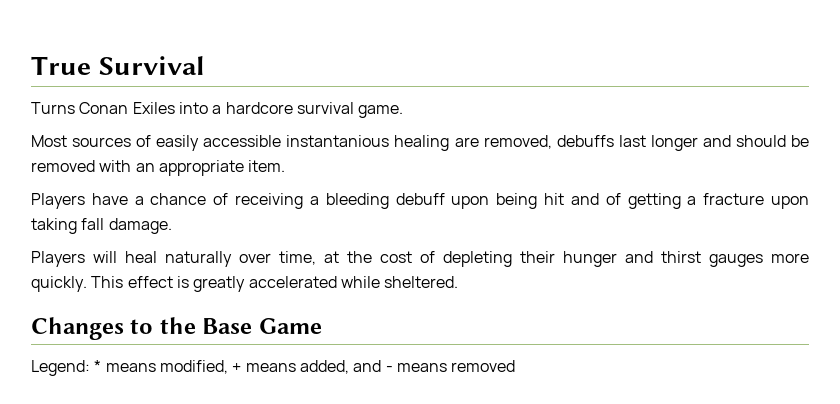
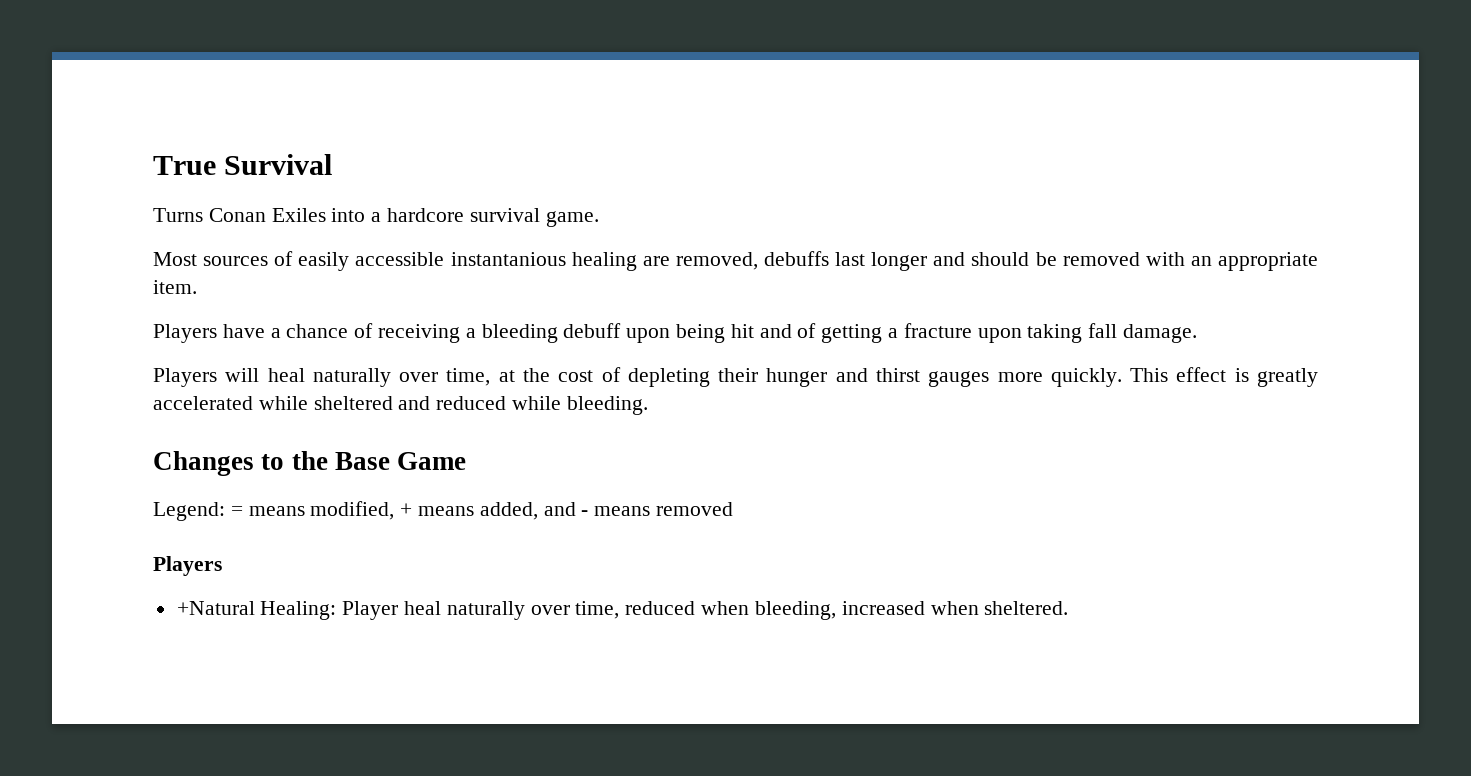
[384,276,459,288] sheltered. -> [313,396,648,415] sheltered and reduced while bleeding.
[94,360,102,372] * -> [230,506,243,516] =
(516, 366) none -> [153,556,222,576] [176,601,1069,620] // Players // +Natural Healing: Player heal naturally over time, reduced when bleeding, increased when sheltered.

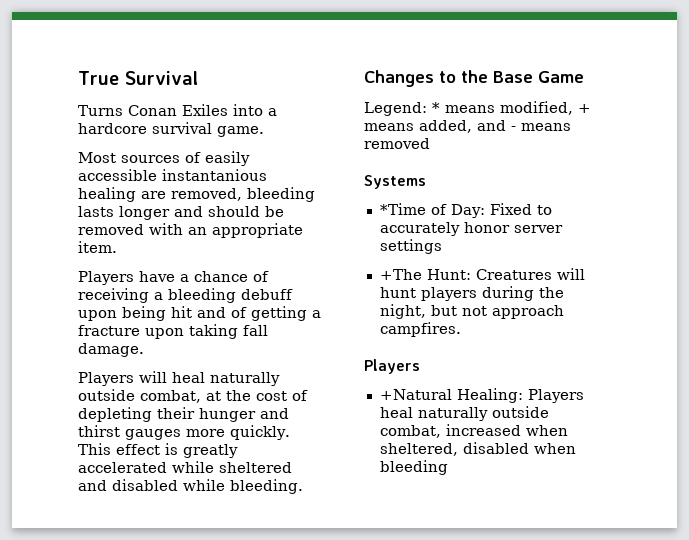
[763,251,866,266] debuffs last -> [247,187,315,202] [78,206,114,217] bleeding lasts
[399,368,491,386] over time, -> [78,389,201,403] outside combat,
[436,396,507,410] reduced -> [112,479,178,491] disabled
[230,506,243,516] = -> [432,102,440,113] *
(734, 509) none -> [364,175,426,189] [379,203,552,218] [379,222,563,236] [379,239,442,254] [379,268,585,280] [379,286,564,301] [379,304,564,319] [379,322,461,337] // Systems // *Time of Day: Fixed to accurately honor server settings // +The Hunt: Creatures will hunt players during the night, but not approach campfires.
[342,601,1069,620] Player heal naturally over time, reduced when bleeding, increased when sheltered. -> [527,389,584,403] [379,406,549,421] [379,424,568,438] [379,442,576,456] [379,460,448,475] Players heal naturally outside combat, increased when sheltered, disabled when bleeding

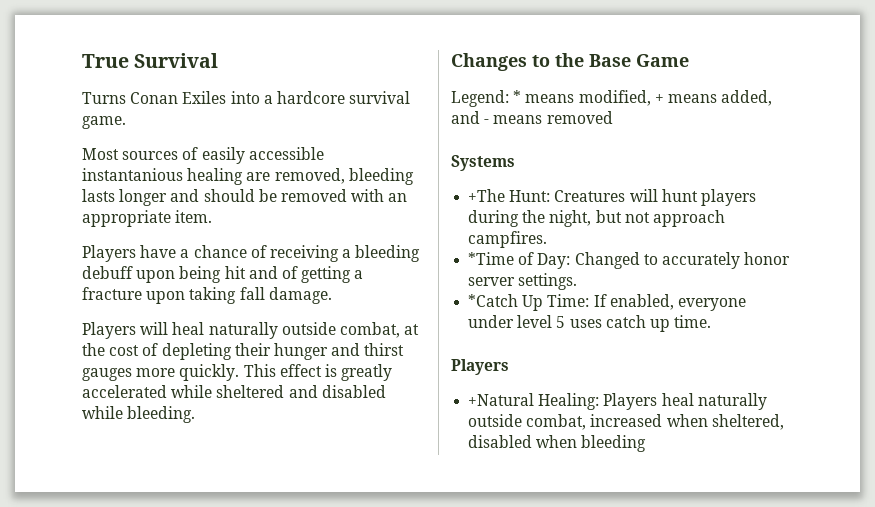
[379,203,552,218] [379,222,563,236] [379,239,442,254] // *Time of Day: Fixed to accurately honor server settings -> (515, 163) none
(461, 329) none -> [468,252,791,269] [468,273,578,290] [468,294,746,311] [468,315,712,332] // *Time of Day: Changed to accurately honor server settings. // *Catch Up Time: If enabled, everyone under level 5 uses catch up time.

